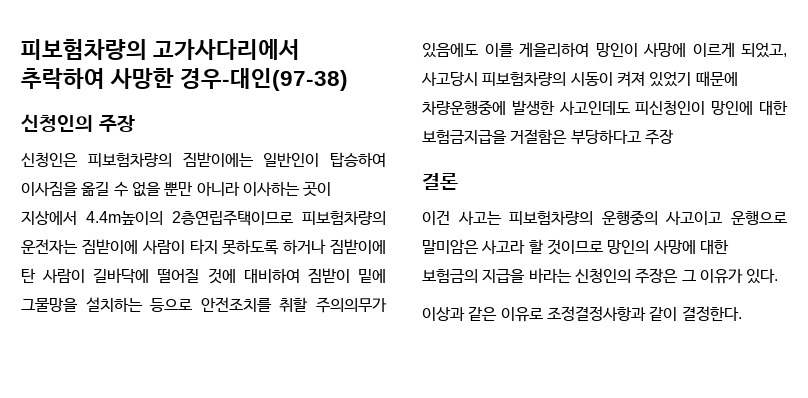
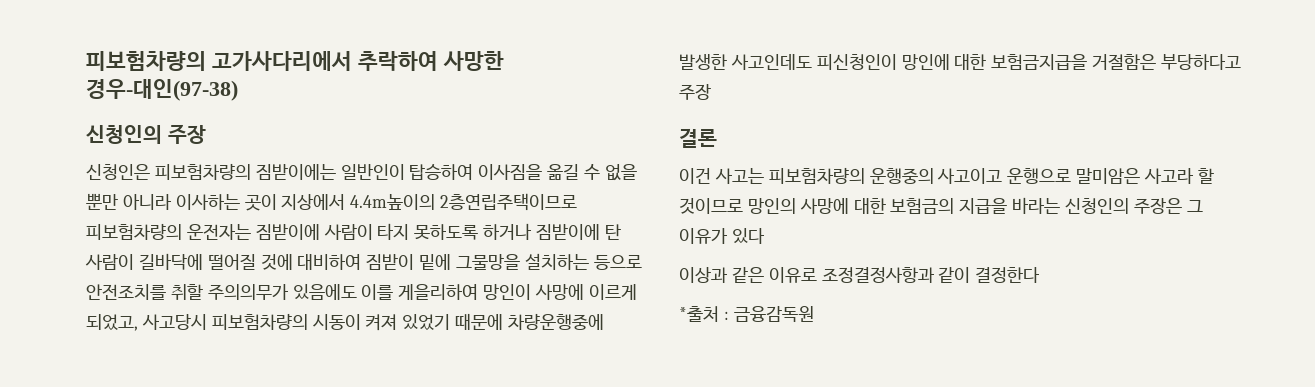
[746,269,779,284] 있다. -> [731,228,765,244] 있다
[681,306,742,321] 결정한다. -> [975,267,1041,283] [679,306,814,323] 결정한다 // *출처 : 금융감독원

